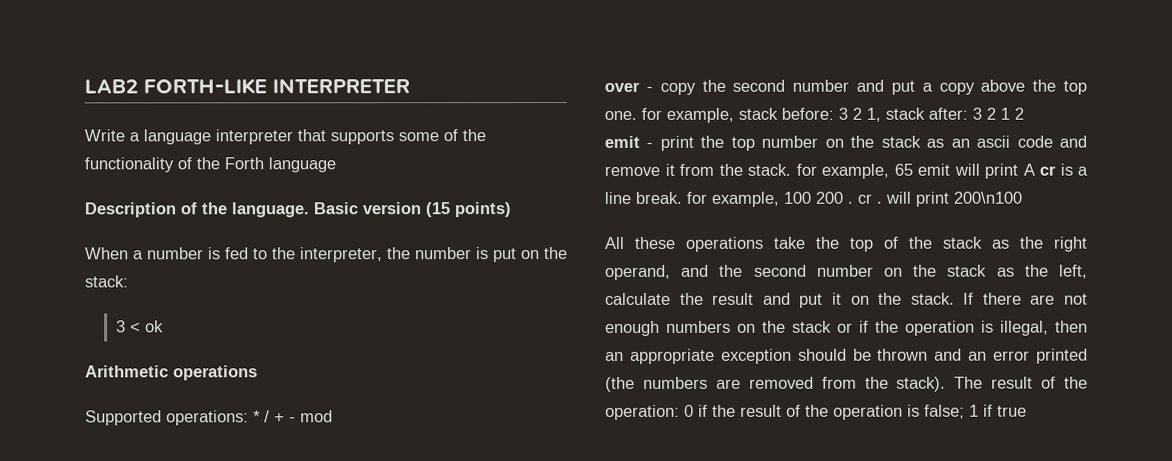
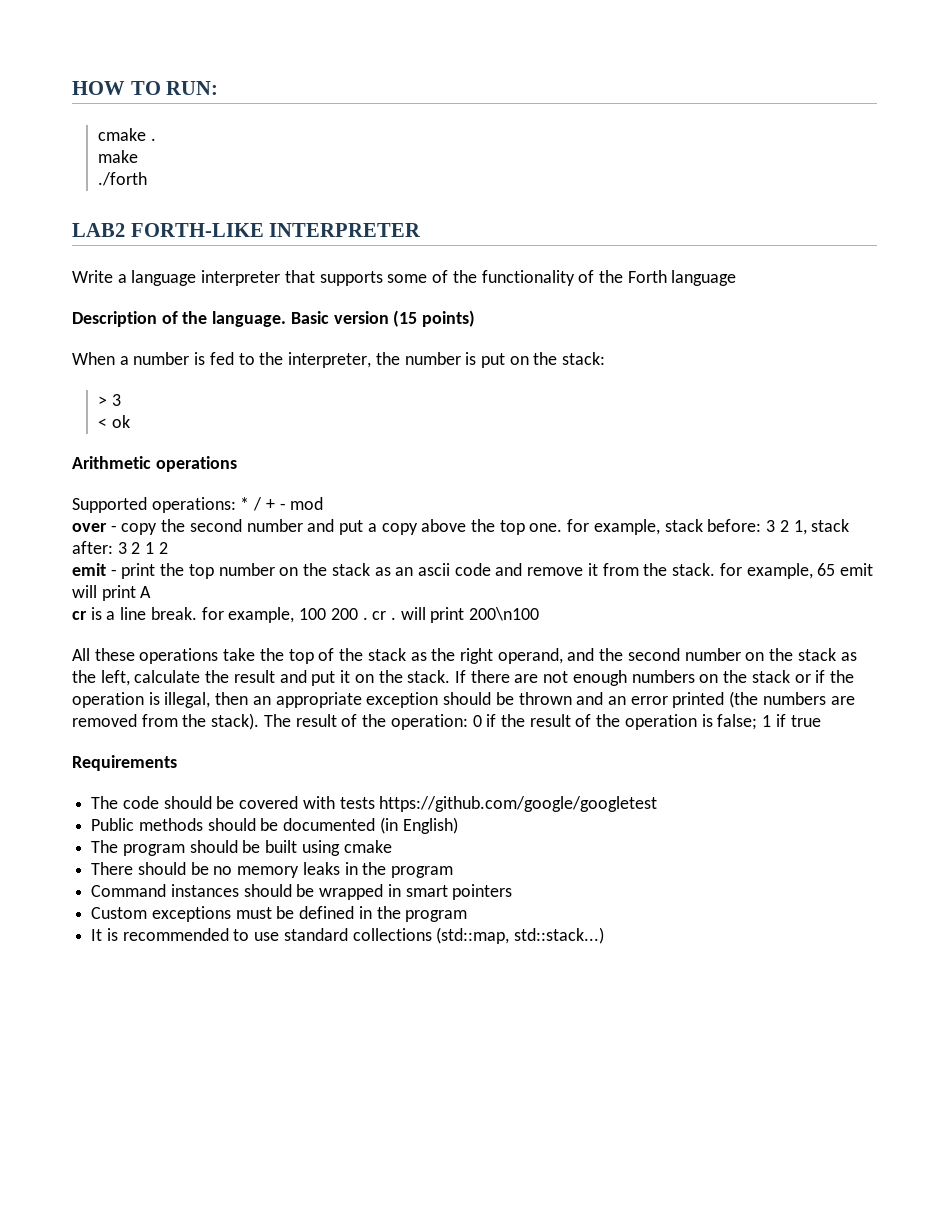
(84, 86) none -> [72,81,219,95] [98,128,156,141] [98,150,139,163] [98,172,148,186] HOW TO RUN: // cmake . // make // ./forth //
[115,320,126,333] 3 -> [98,394,121,406] > 3 //
(1035, 169) none -> (152, 592) //
(1027, 411) none -> [72,755,177,771] [91,796,658,812] [91,817,458,834] [91,840,392,856] [91,862,454,878] [91,884,513,900] [91,906,468,922] [91,927,605,944] // Requirements // The code should be covered with tests https://github.com/google/googletest // Public methods should be documented (in English) // The program should be built using cmake // There should be no memory leaks in the program // Command instances should be wrapped in smart pointers // Custom exceptions must be defined in the program // It is recommended to use standard collections (std::map, std::stack...)

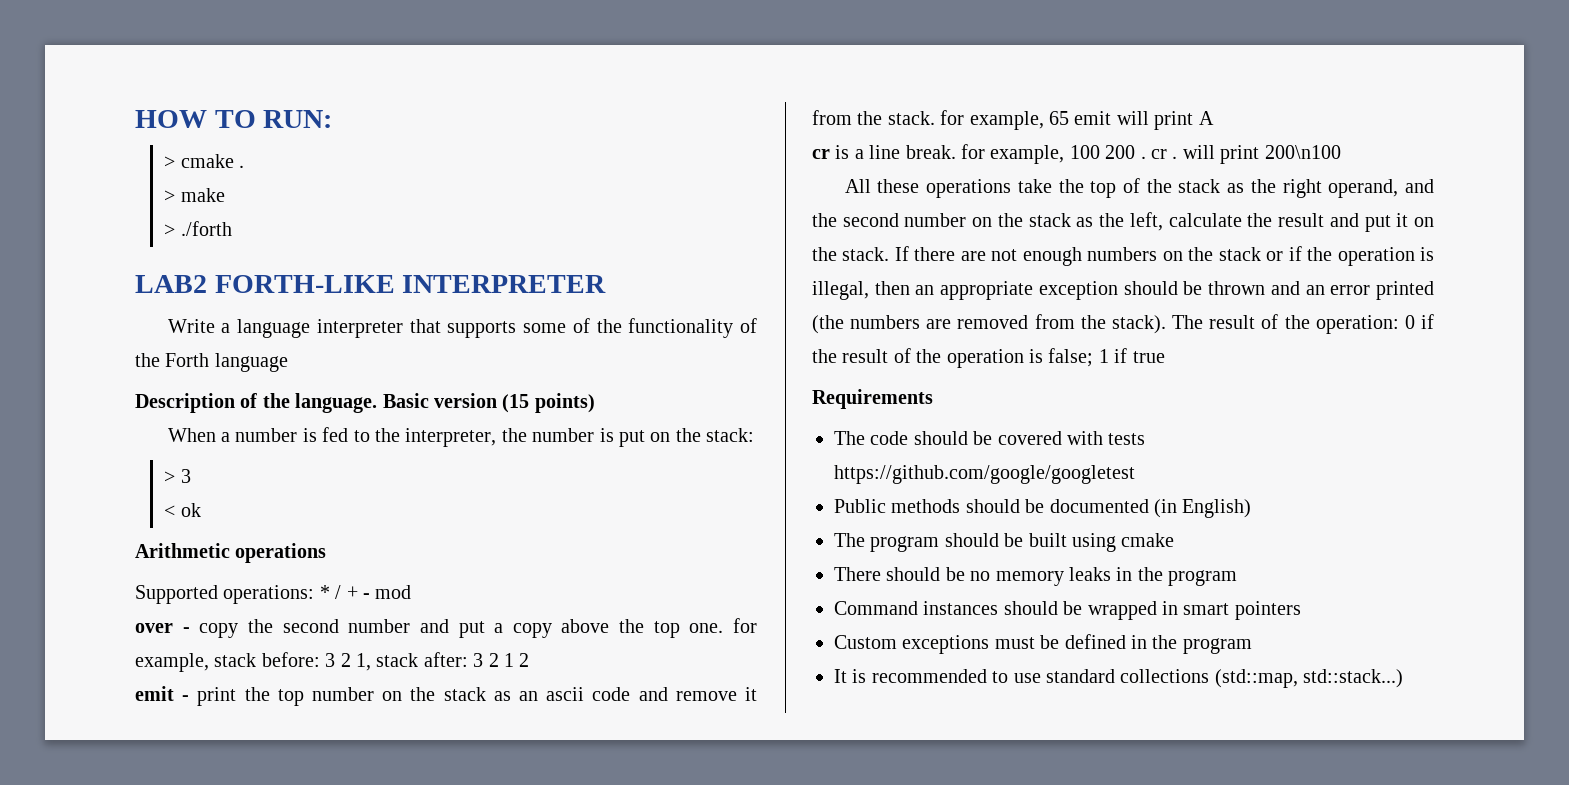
(219, 88) none -> [164,156,176,168] >
(156, 139) none -> [164,190,176,202] >
(139, 156) none -> [164,224,176,236] >

